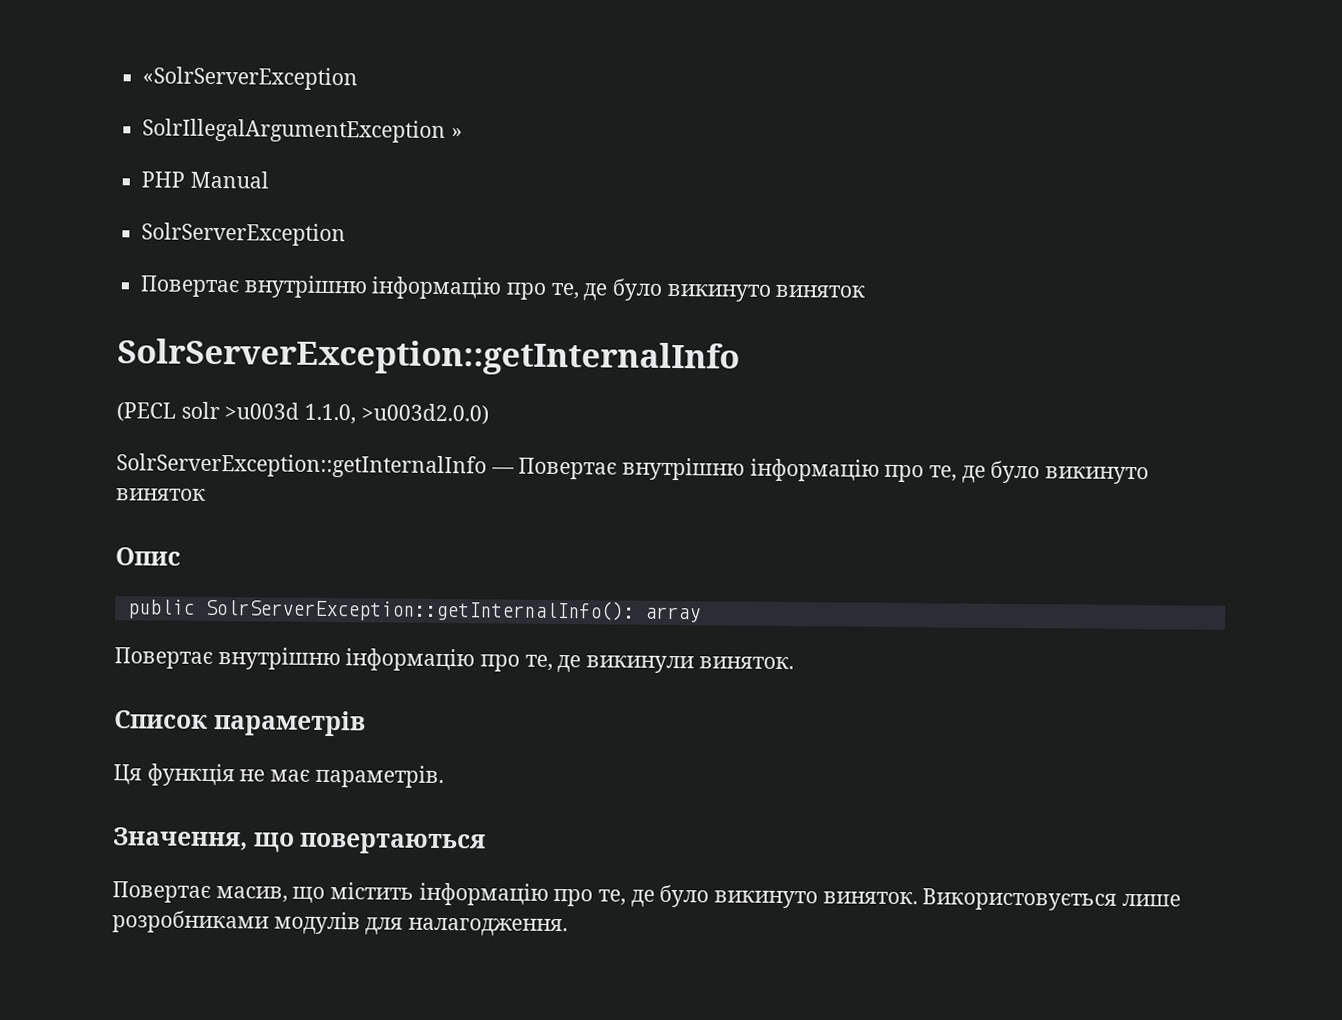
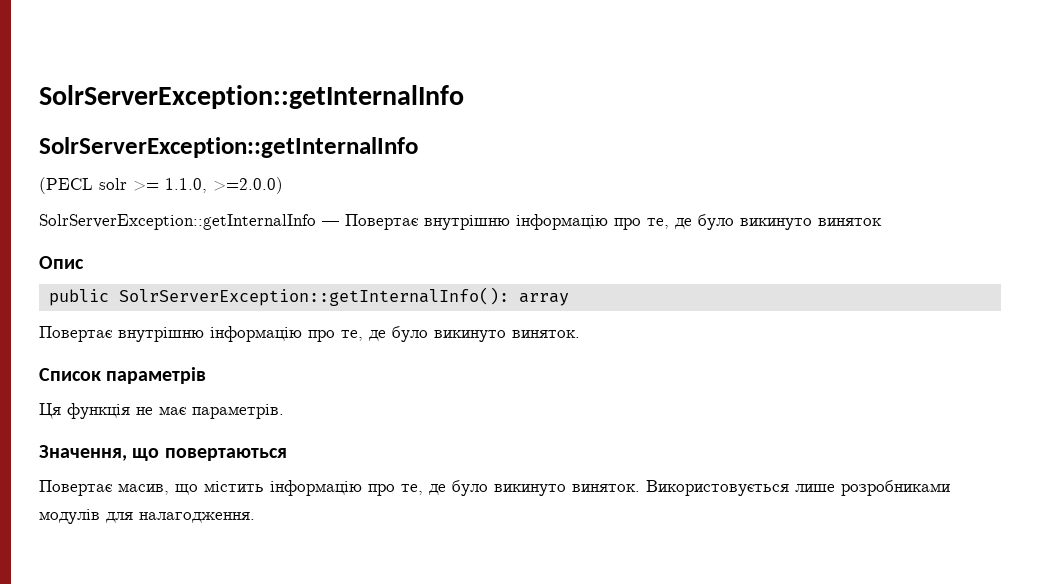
[142,66,359,91] [142,118,463,144] [141,170,269,189] [141,222,347,247] [140,275,866,302] «SolrServerException // SolrIllegalArgumentException » // PHP Manual // SolrServerException // Повертає внутрішню інформацію про те, де було викинуто виняток -> [39,85,464,109] SolrServerException::getInternalInfo
[224,402,489,425] >u003d 1.1.0, >u003d2.0.0) -> [133,177,283,194] >= 1.1.0, >=2.0.0)
[586,655,695,674] викинули -> [392,326,506,342] було викинуто

